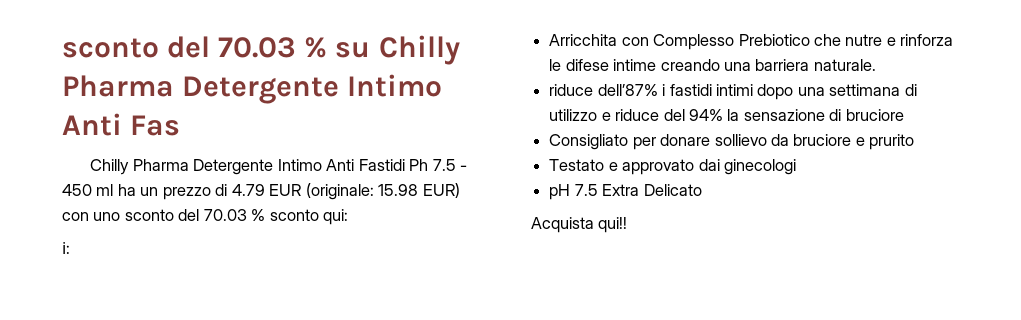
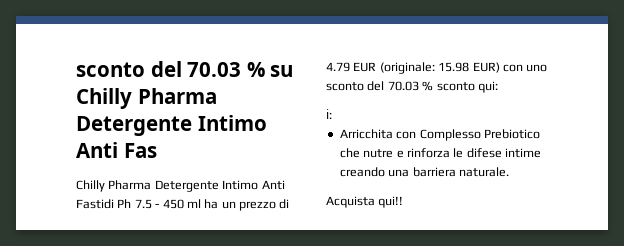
[549,84,917,100] [549,109,904,121] [549,134,915,150] [549,159,796,175] [549,184,702,200] // riduce dell’87% i fastidi intimi dopo una settimana di utilizzo e riduce del 94% la sensazione di bruciore // Consigliato per donare sollievo da bruciore e prurito // Testato e approvato dai ginecologi // pH 7.5 Extra Delicato -> (509, 172) none

